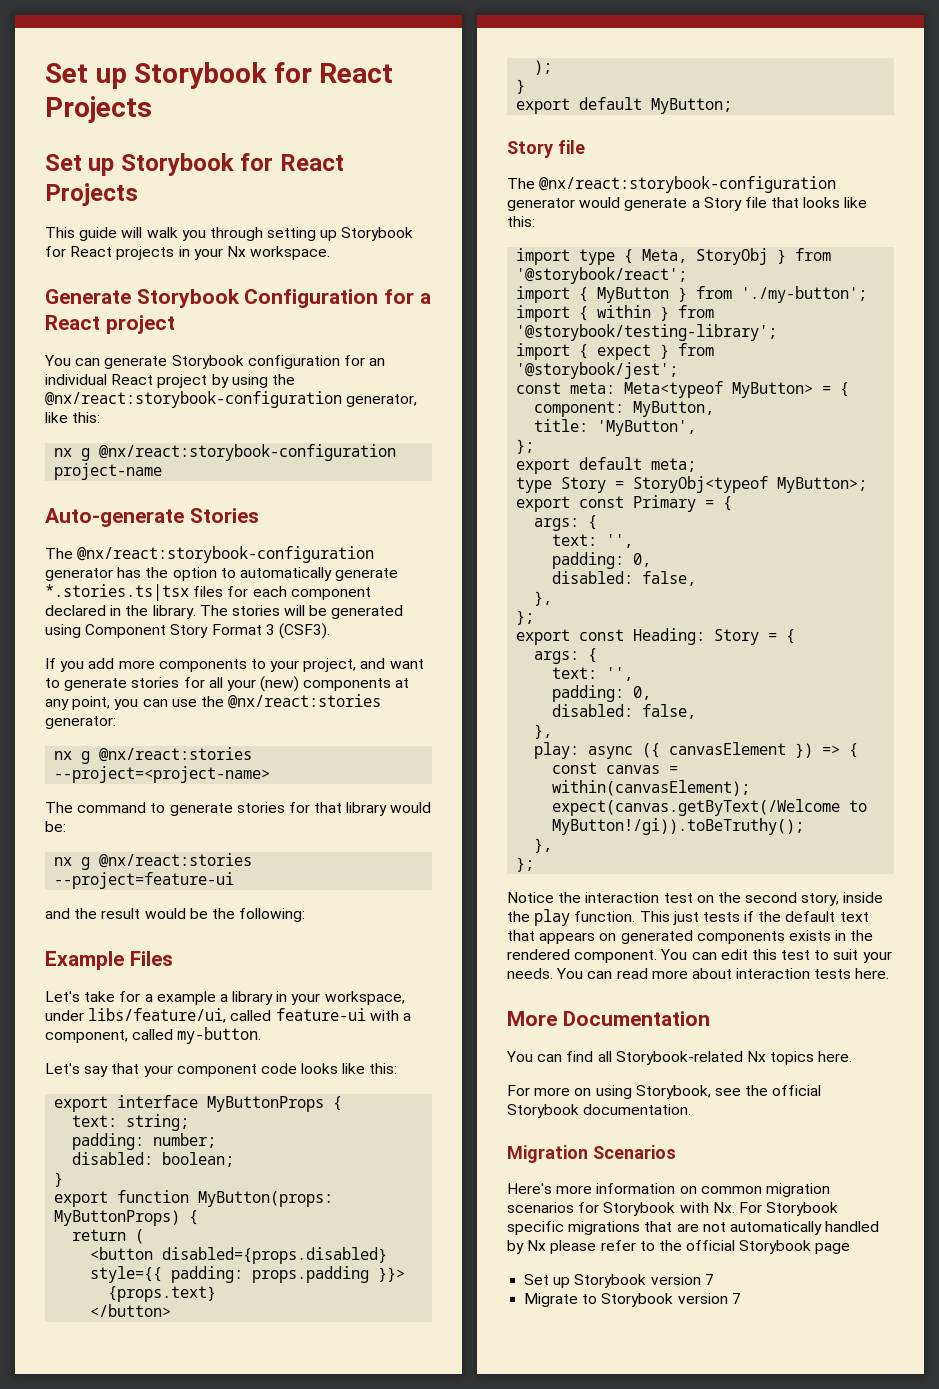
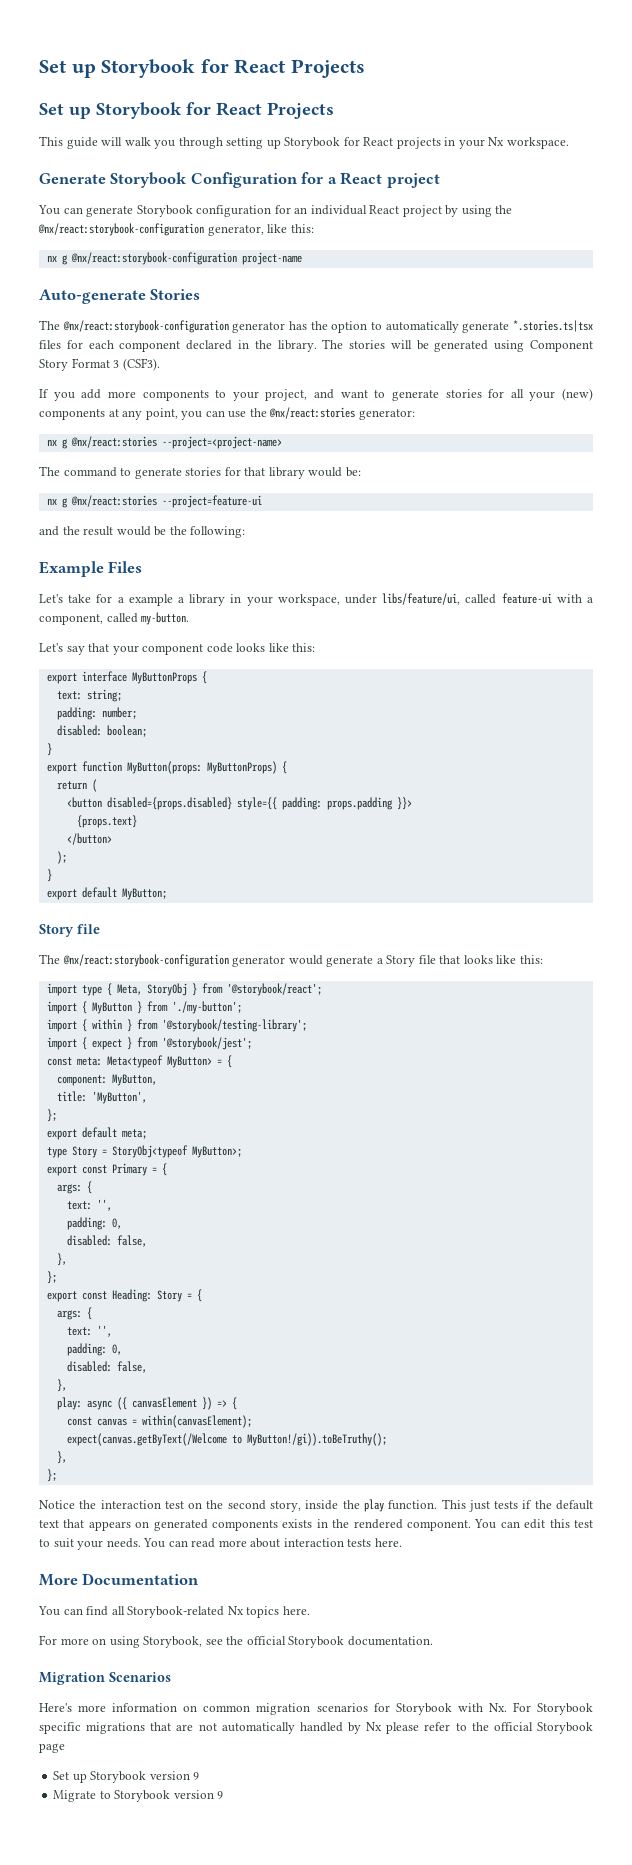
[704,1274,714,1285] 7 -> [193,1772,200,1780] 9
[731,1293,741,1304] 7 -> [217,1791,224,1799] 9

